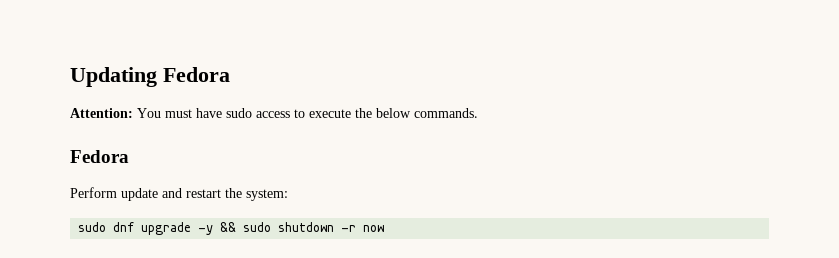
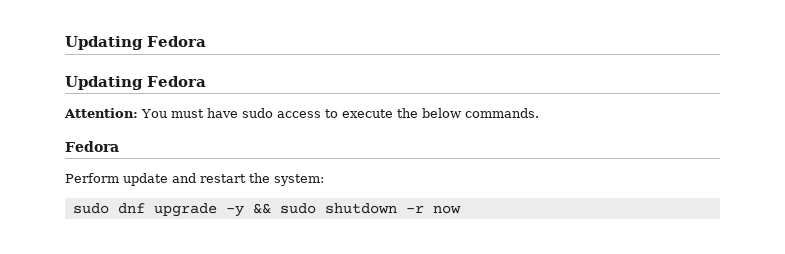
[70,67,230,87] Updating Fedora -> [65,36,206,50] [65,76,206,90] Updating Fedora // Updating Fedora

